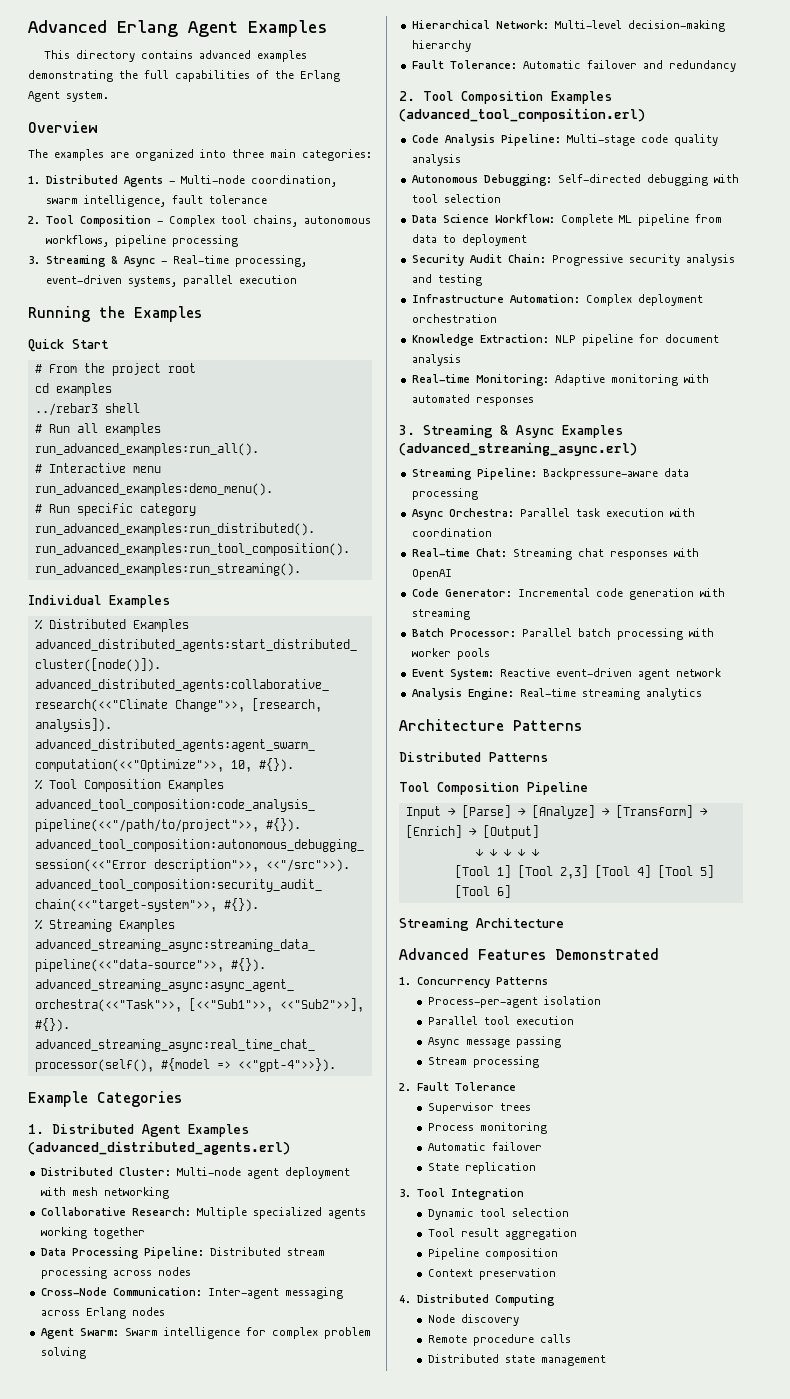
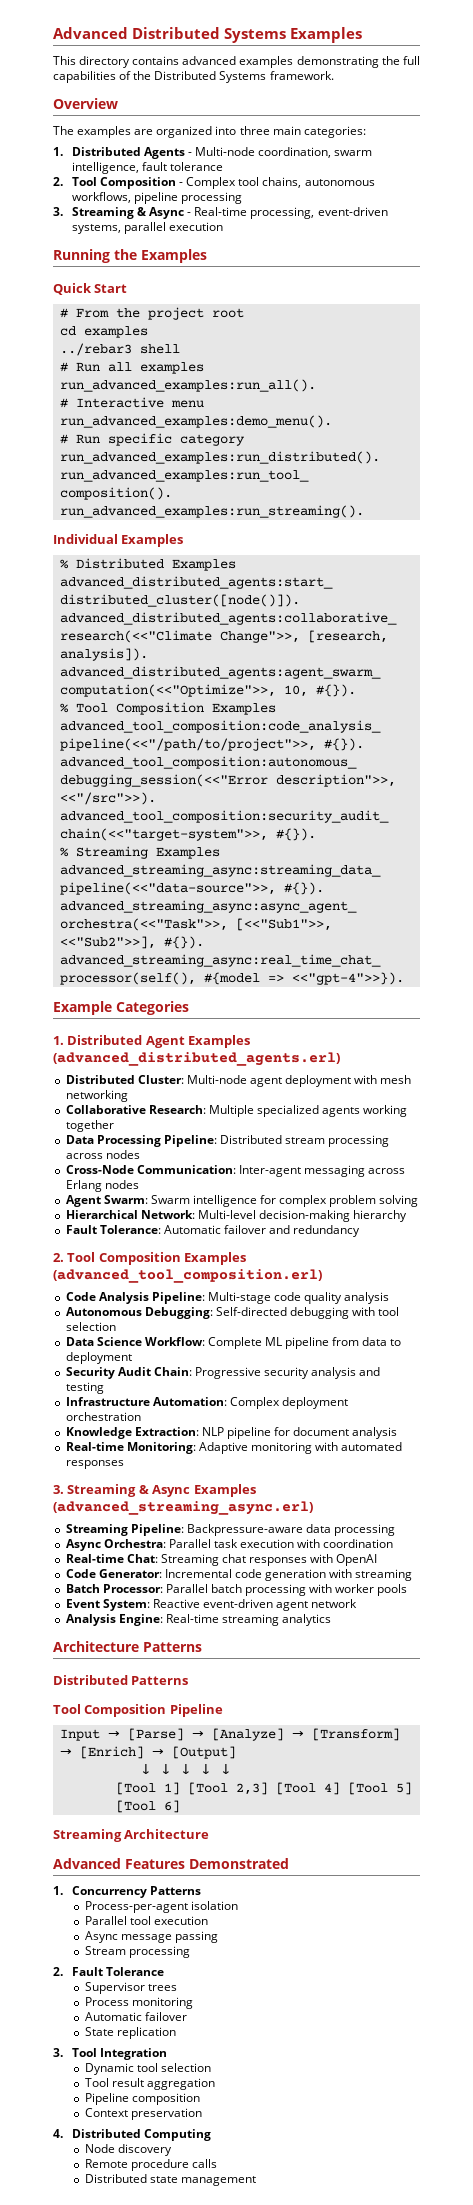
[28,20,238,37] Advanced Erlang Agent -> [53,27,286,43] Advanced Distributed Systems
[300,70,340,82] [28,91,109,102] Erlang Agent system. -> [154,71,334,83] Distributed Systems framework.

